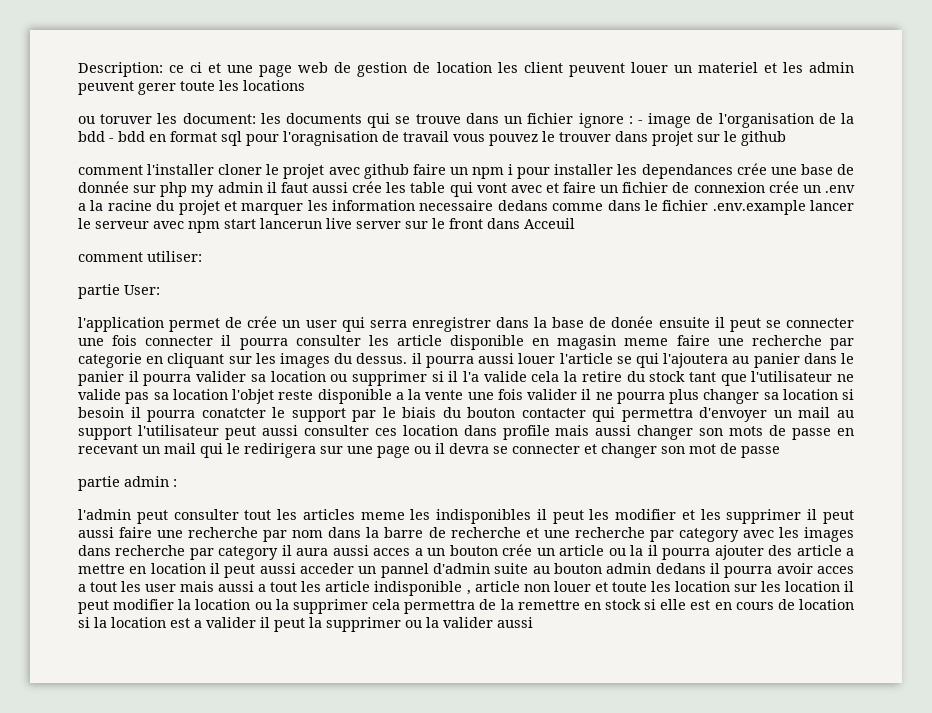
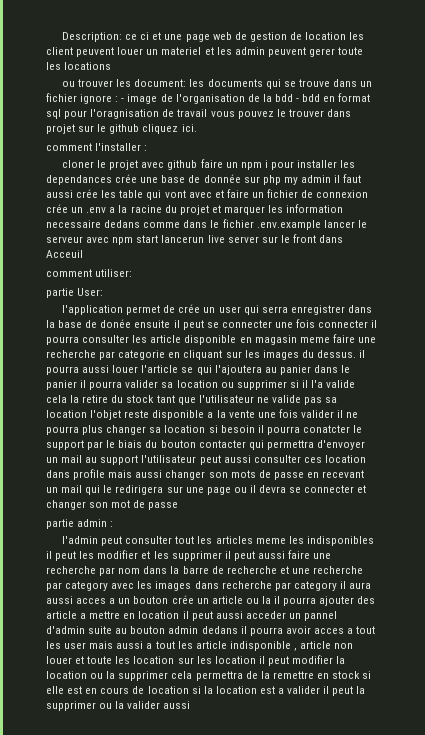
[100,114,153,124] toruver -> [78,79,114,87] trouver
(786, 138) none -> [142,124,197,134] cliquez ici.
(215, 169) none -> [144,145,148,151] : //

